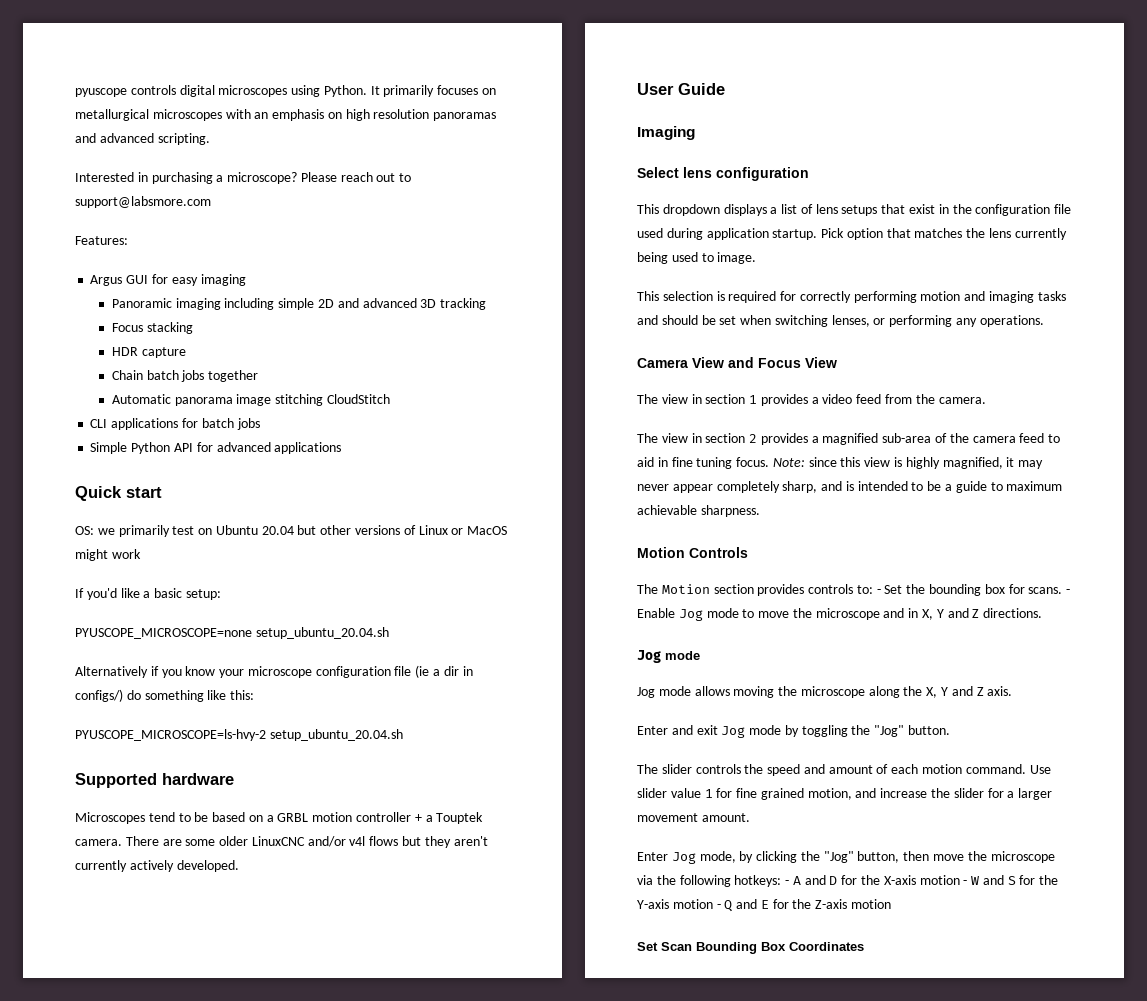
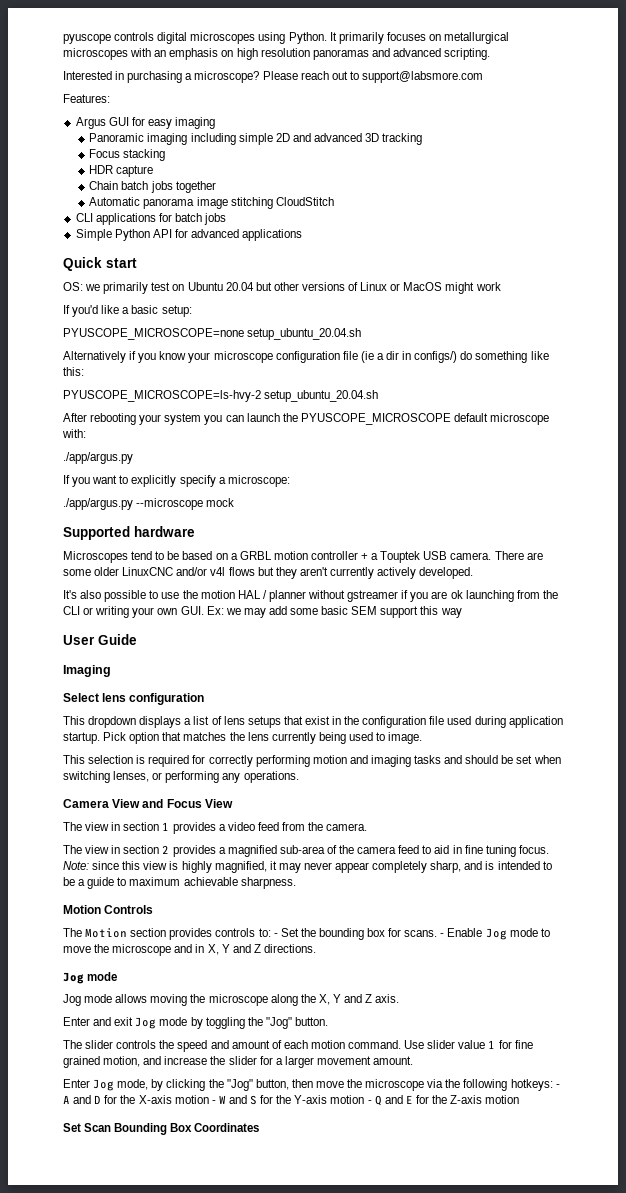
(403, 735) none -> [63,413,550,425] [62,429,86,438] [63,452,133,464] [63,475,290,487] [63,498,235,510] // After rebooting your system you can launch the PYUSCOPE_MICROSCOPE default microscope with: // ./app/argus.py // If you want to explicitly specify a microscope: // ./app/argus.py --microscope mock
(484, 818) none -> [423,551,448,560] USB
(239, 866) none -> [63,590,558,602] [63,606,462,618] // It's also possible to use the motion HAL / planner without gstreamer if you are ok launching from the CLI or writing your own GUI. Ex: we may add some basic SEM support this way

